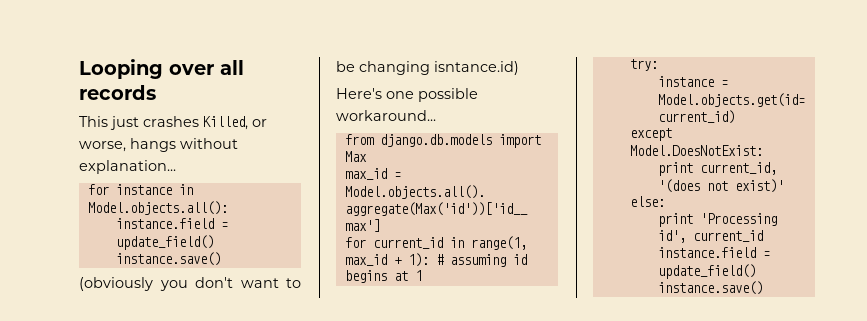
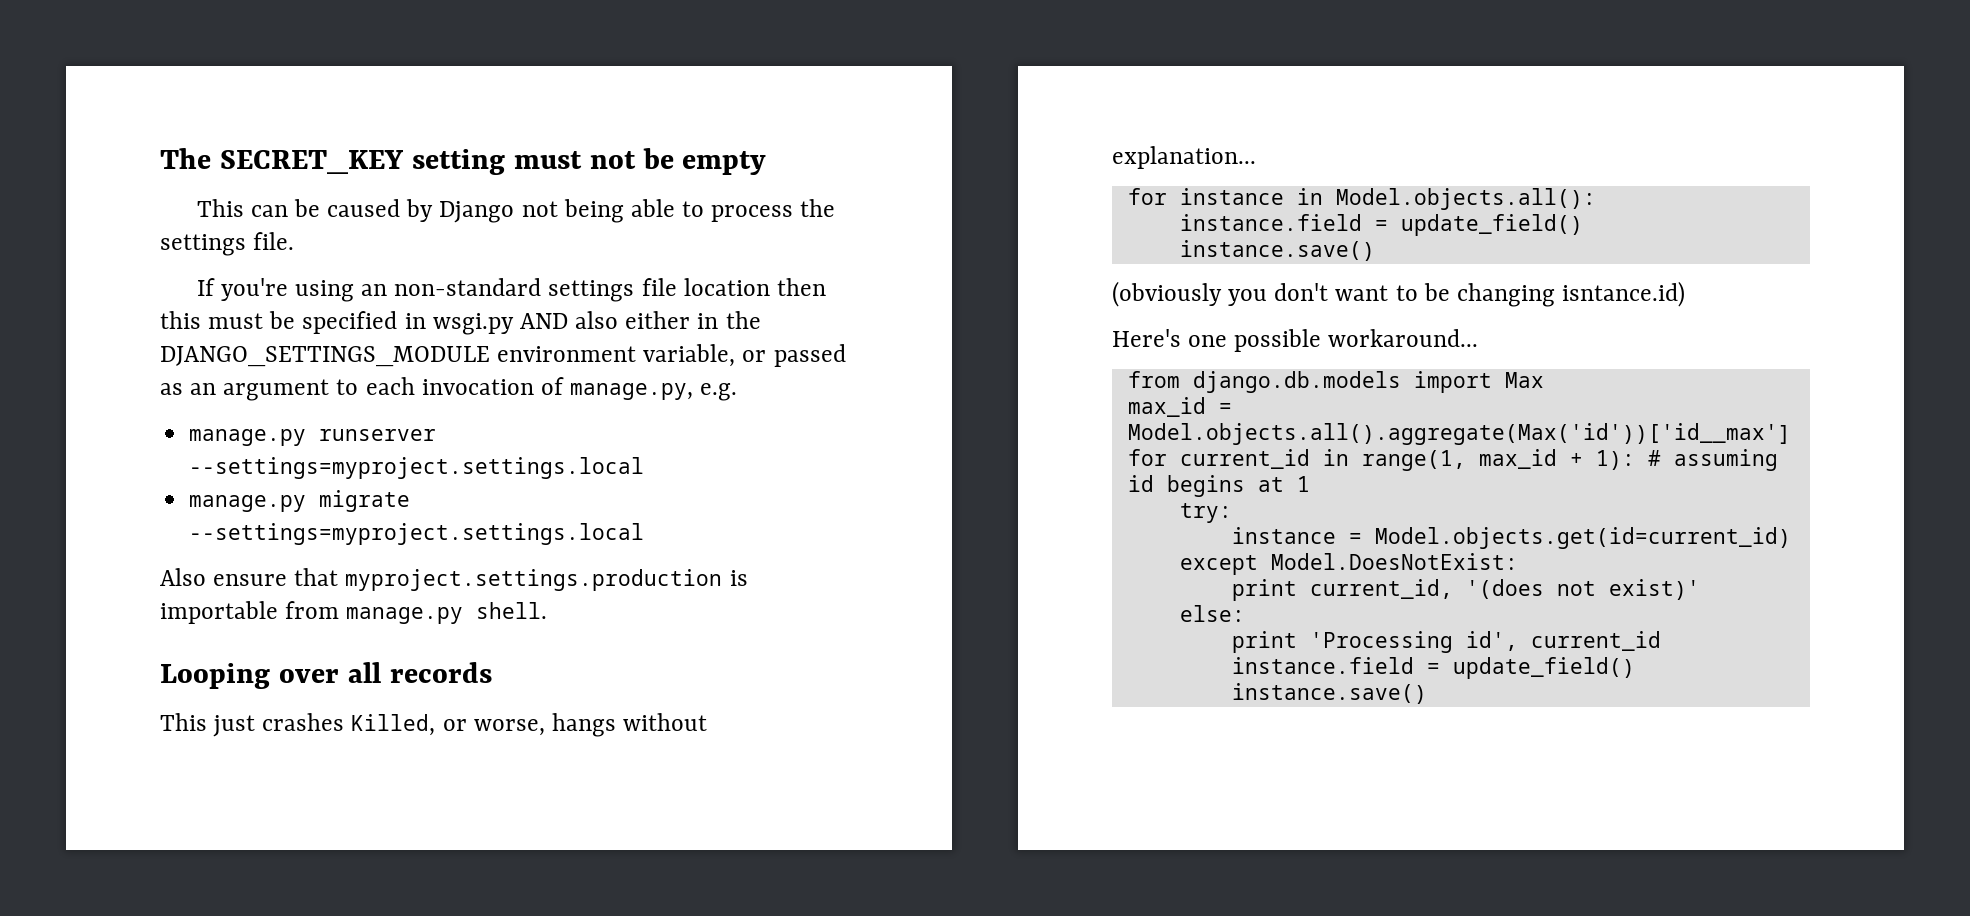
(79, 69) none -> [160,148,767,175] [196,199,836,223] [160,232,295,256] [196,278,826,302] [160,311,761,335] [160,344,846,367] [160,377,738,401] [189,429,437,446] [189,457,645,479] [189,490,411,512] [189,523,645,545] [160,568,748,591] [160,601,548,624] The SECRET_KEY setting must not be empty // This can be caused by Django not being able to process the settings file. // If you're using an non-standard settings file location then this must be specified in wsgi.py AND also either in the DJANGO_SETTINGS_MODULE environment variable, or passed as an argument to each invocation of manage.py, e.g. // manage.py runserver --settings=myproject.settings.local // manage.py migrate --settings=myproject.settings.local // Also ensure that myproject.settings.production is importable from manage.py shell. //

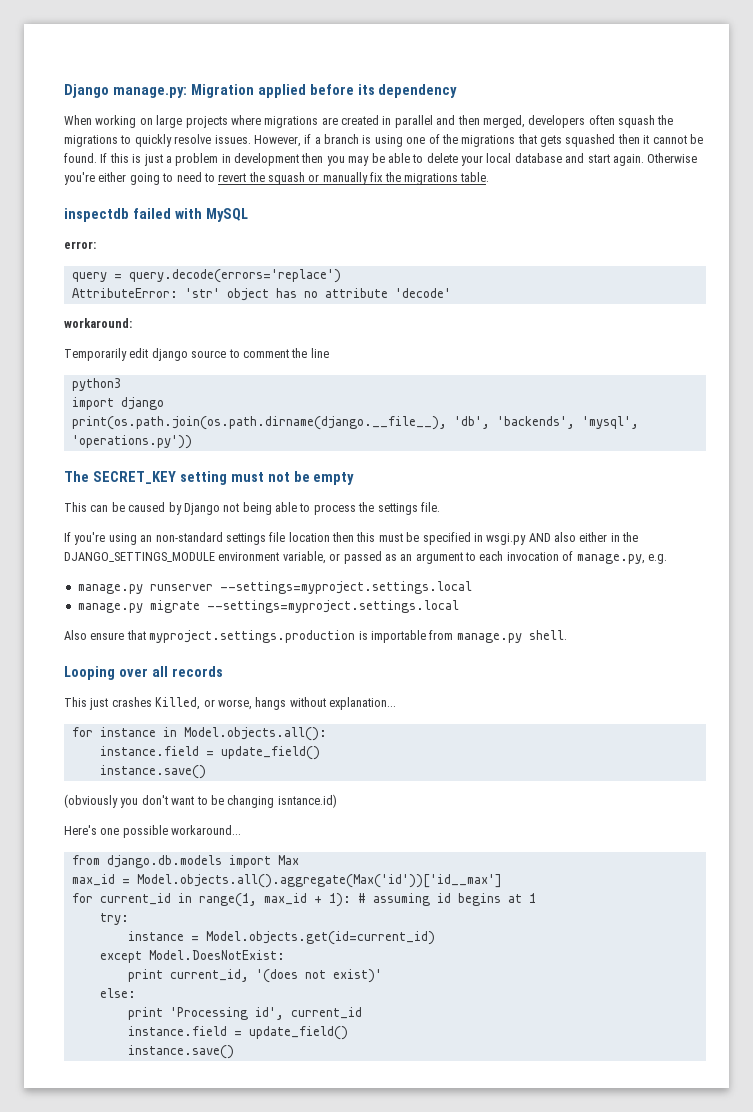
(160, 158) none -> [64,84,458,98] [64,115,674,128] [64,134,703,147] [64,153,698,166] [64,172,490,185] [64,208,248,222] [64,241,96,249] [71,269,341,283] [71,288,451,301] [64,318,132,328] [64,348,329,361] [71,378,121,391] [71,397,164,410] [71,416,639,430] [71,435,192,449] Django manage.py: Migration applied before its dependency // When working on large projects where migrations are created in parallel and then merged, developers often squash the migrations to quickly resolve issues. However, if a branch is using one of the migrations that gets squashed then it cannot be found. If this is just a problem in development then you may be able to delete your local database and start again. Otherwise you're either going to need to revert the squash or manually fix the migrations table. // inspectdb failed with MySQL // error: // query = query.decode(errors='replace') // AttributeError: 'str' object has no attribute 'decode' // workaround: // Temporarily edit django source to comment the line // python3 // import django // print(os.path.join(os.path.dirname(django.__file__), 'db', 'backends', 'mysql', 'operations.py')) //

